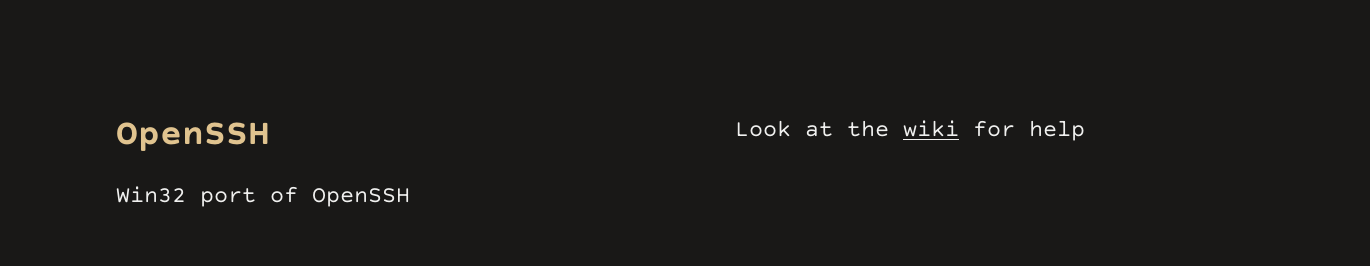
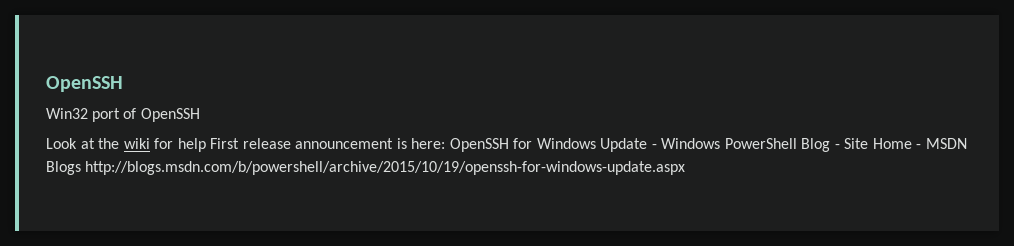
(1085, 130) none -> [210,138,967,152] [46,161,686,175] First release announcement is here: OpenSSH for Windows Update - Windows PowerShell Blog - Site Home - MSDN Blogs http://blogs.msdn.com/b/powershell/archive/2015/10/19/openssh-for-windows-update.aspx

